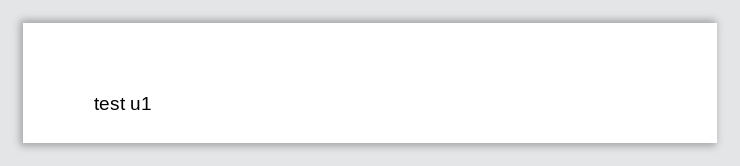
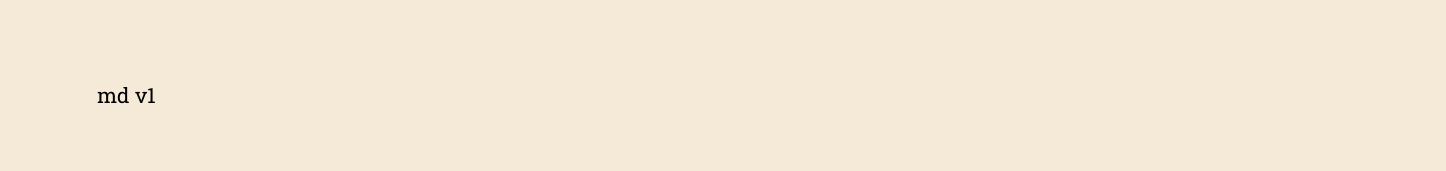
[94,97,153,110] test u1 -> [97,87,156,104] md v1

